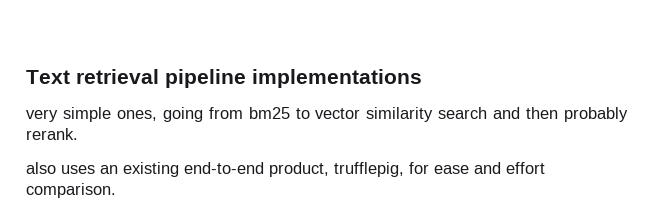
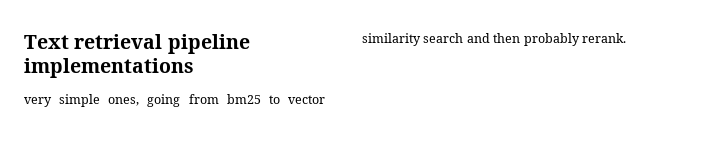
[26,162,545,177] [26,183,116,198] // also uses an existing end-to-end product, trufflepig, for ease and effort comparison. -> (626, 38) none

